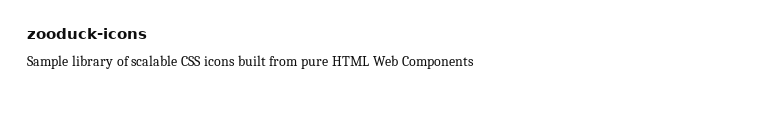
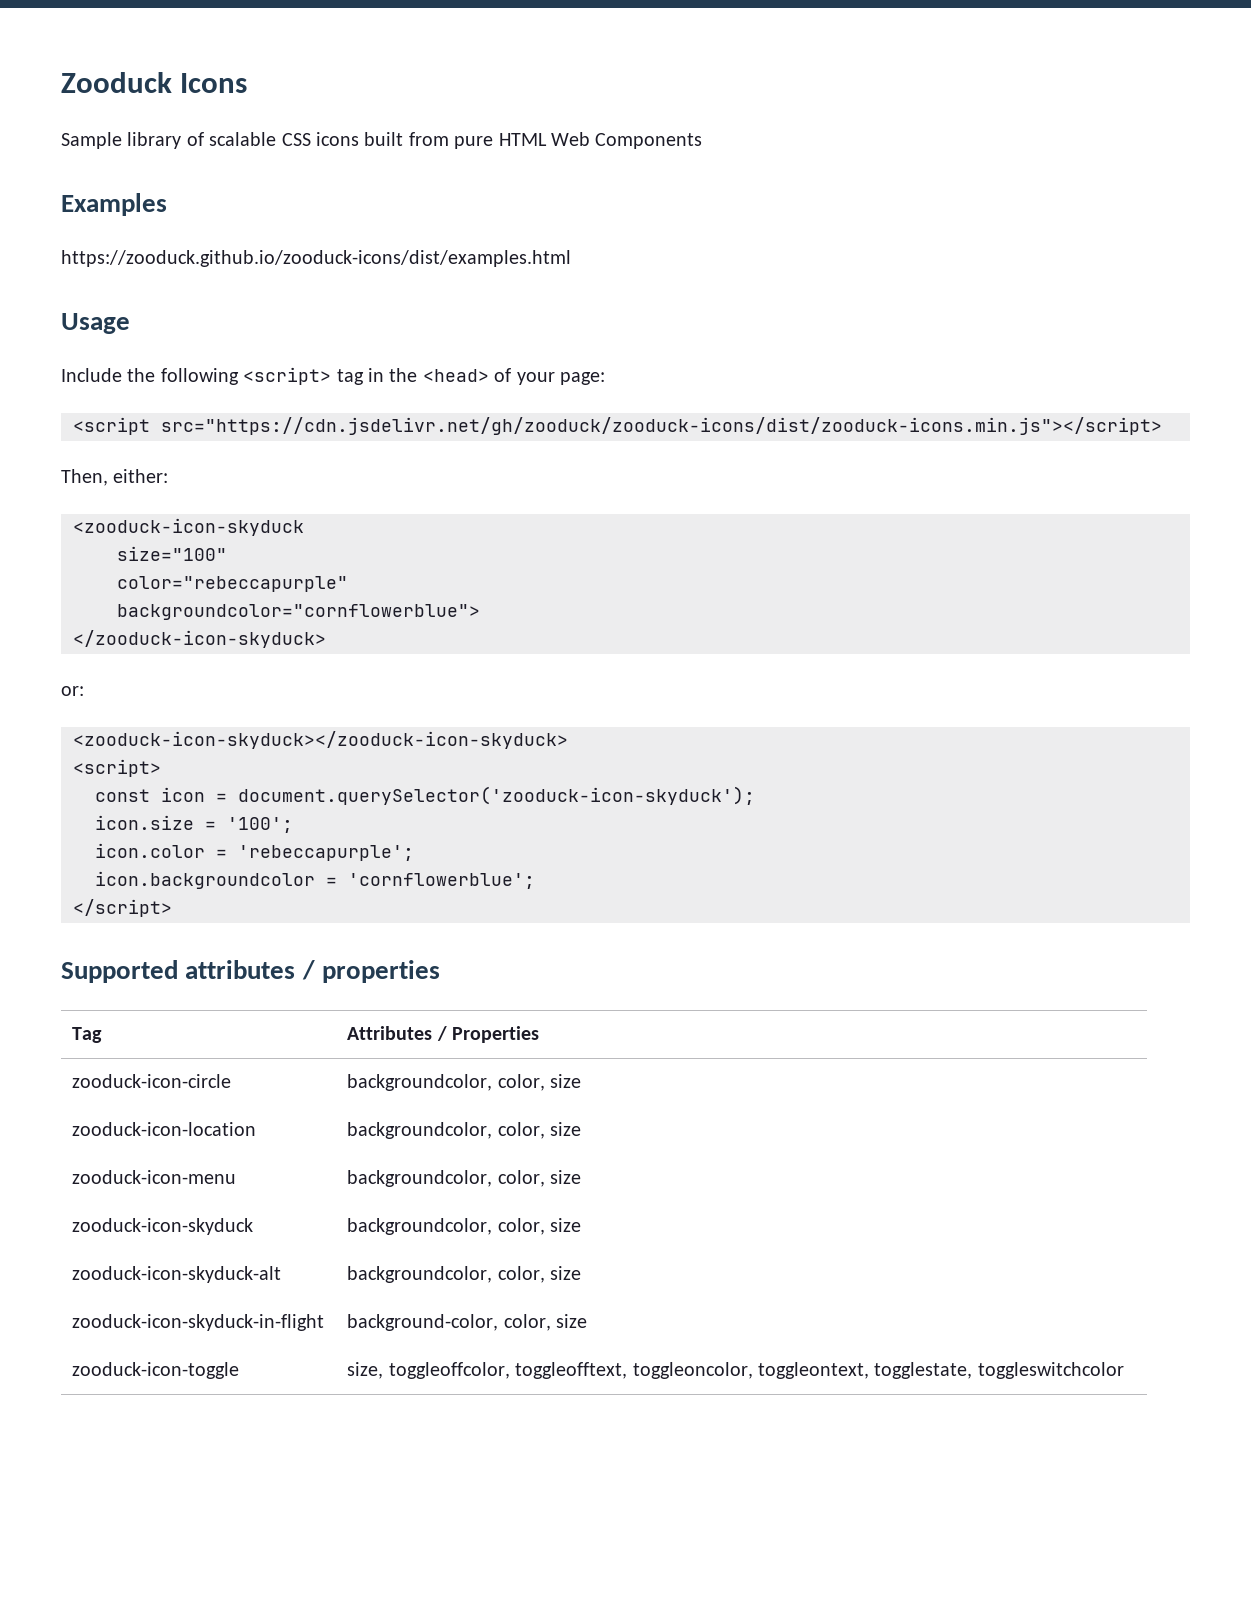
[27,28,147,39] zooduck-icons -> [61,72,248,93] Zooduck Icons
(474, 62) none -> [61,193,167,216] [61,250,571,267] [61,313,130,334] [61,367,605,385] [73,417,1162,435] [61,469,169,486] [73,518,304,536] [117,546,227,561] [117,576,348,592] [117,604,480,620] [73,630,326,648] [61,686,84,696] [73,731,568,749] [73,759,161,777] [95,786,755,805] [95,815,293,833] [95,843,414,861] [95,871,535,889] [73,899,172,917] [61,960,440,983] [72,1027,103,1043] [347,1026,540,1043] [72,1074,232,1088] [347,1074,582,1091] [72,1122,257,1136] [347,1122,582,1139] [72,1170,237,1184] [347,1170,582,1187] [72,1218,254,1235] [347,1218,582,1235] [72,1266,282,1283] [347,1266,582,1283] [72,1314,325,1331] [347,1314,588,1331] [72,1362,240,1379] [347,1362,1124,1379] // Examples // https://zooduck.github.io/zooduck-icons/dist/examples.html // Usage // Include the following <script> tag in the <head> of your page: // <script src="https://cdn.jsdelivr.net/gh/zooduck/zooduck-icons/dist/zooduck-icons.min.js"></script> // Then, either: // <zooduck-icon-skyduck // size="100" // color="rebeccapurple" // backgroundcolor="cornflowerblue"> // </zooduck-icon-skyduck> // or: // <zooduck-icon-skyduck></zooduck-icon-skyduck> // <script> // const icon = document.querySelector('zooduck-icon-skyduck'); // icon.size = '100'; // icon.color = 'rebeccapurple'; // icon.backgroundcolor = 'cornflowerblue'; // </script> // Supported attributes / properties // Tag | Attributes / Properties // zooduck-icon-circle | backgroundcolor, color, size // zooduck-icon-location | backgroundcolor, color, size // zooduck-icon-menu | backgroundcolor, color, size // zooduck-icon-skyduck | backgroundcolor, color, size // zooduck-icon-skyduck-alt | backgroundcolor, color, size // zooduck-icon-skyduck-in-flight | background-color, color, size // zooduck-icon-toggle | size, toggleoffcolor, toggleofftext, toggleoncolor, toggleontext, togglestate, toggleswitchcolor

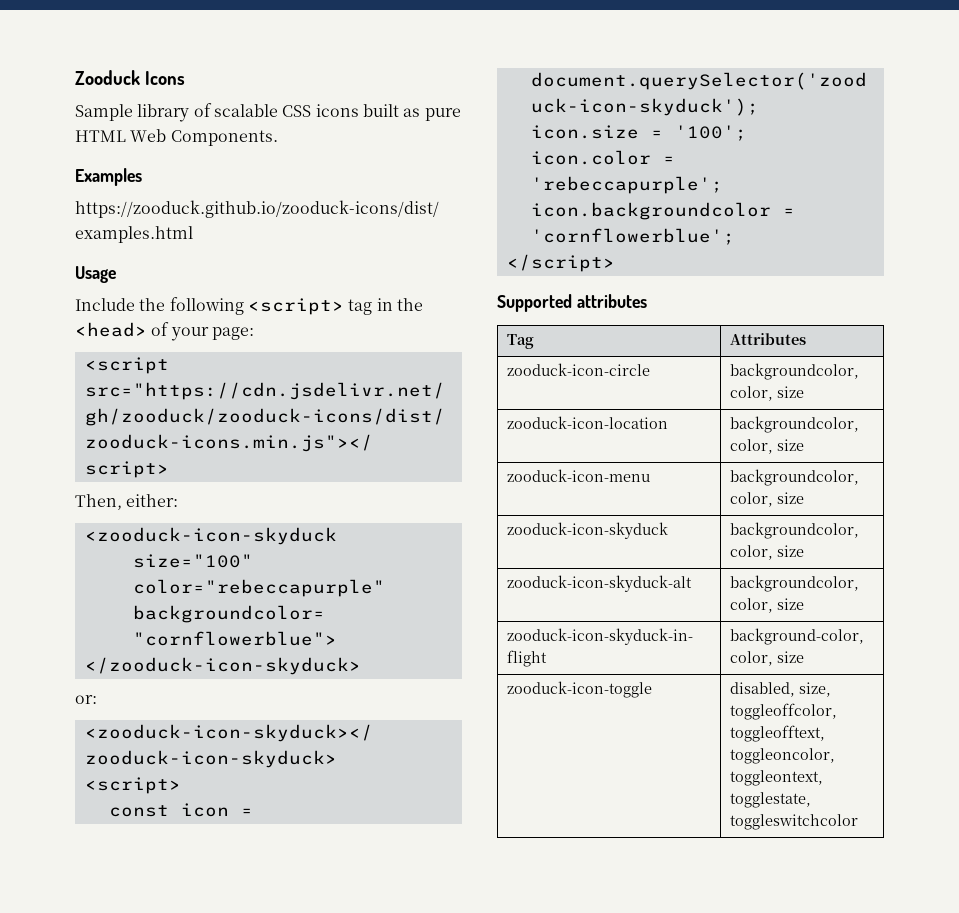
[408,132,449,146] from -> [403,108,421,117] as
[595,133,703,149] Components -> [170,130,278,146] Components.
[301,960,440,983] / properties -> (647, 301) none
[436,1026,540,1043] / Properties -> (806, 339) none
(240, 1370) none -> [729,682,795,697] disabled,

